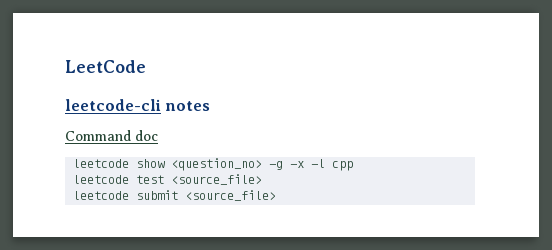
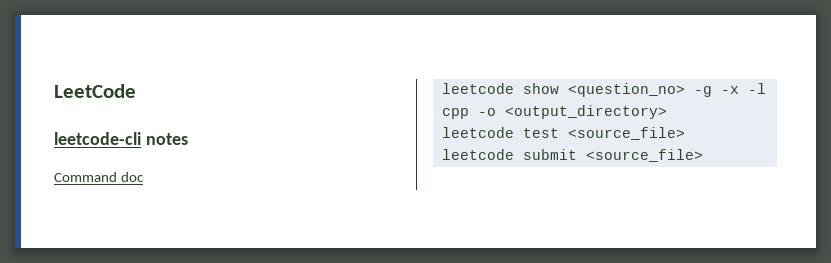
(354, 166) none -> [477,105,667,119] -o <output_directory>

